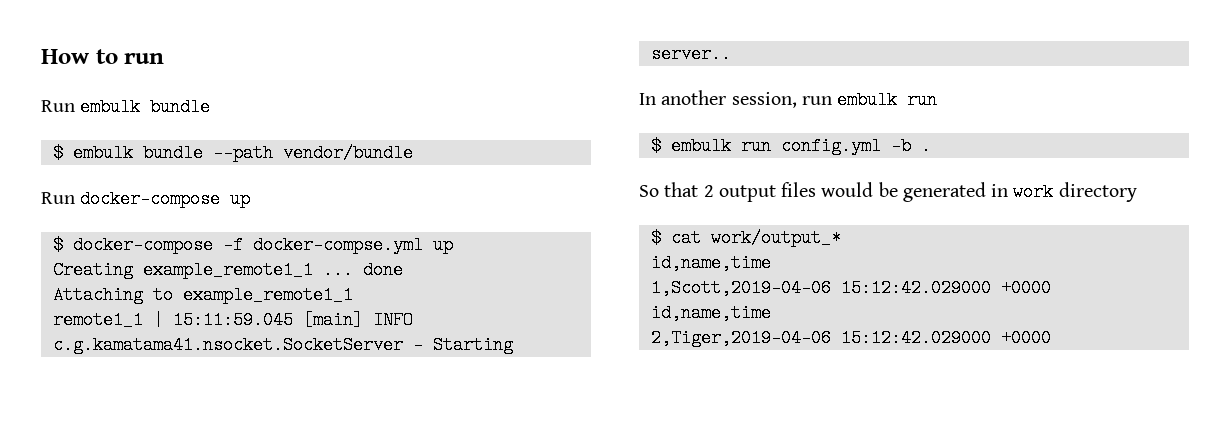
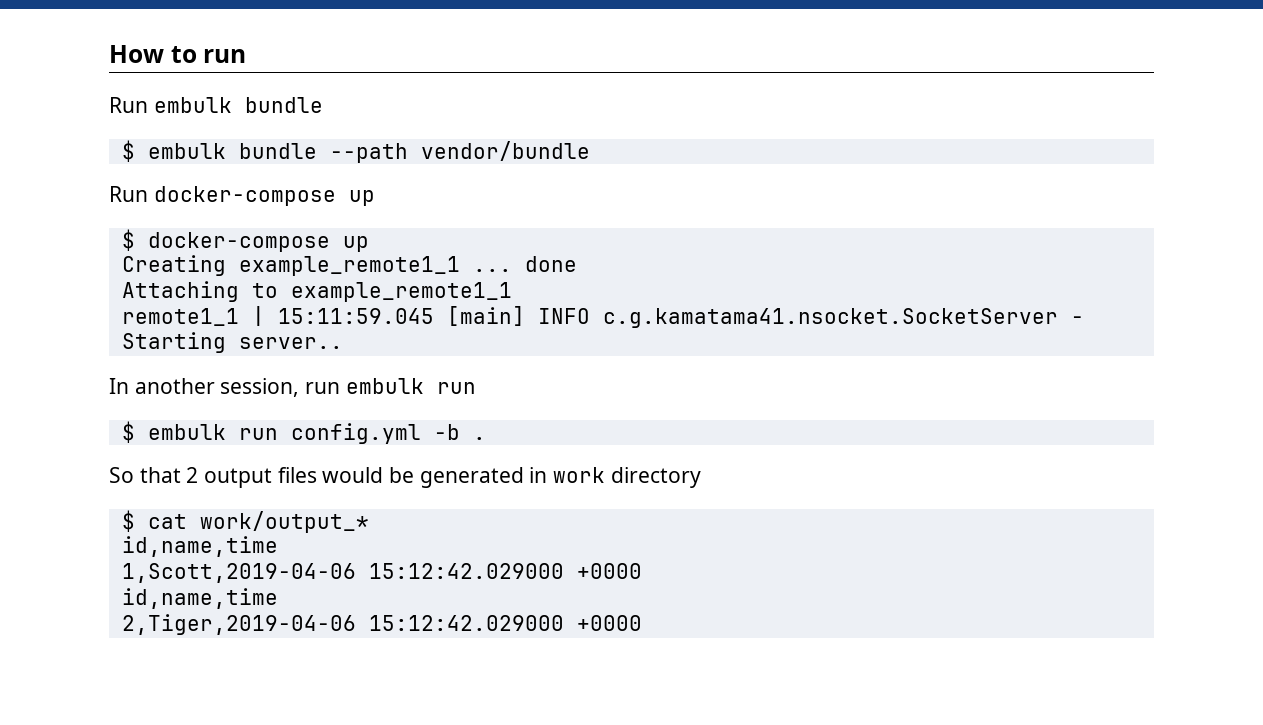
[222,236,423,254] -f docker-compse.yml -> (330, 242) none

